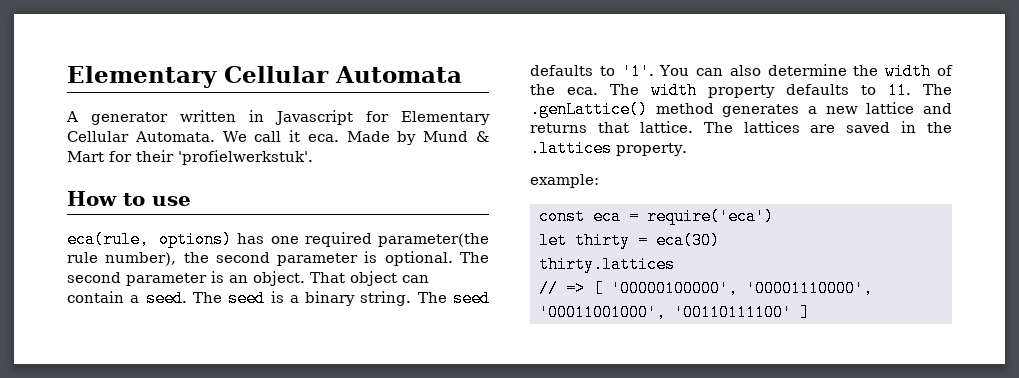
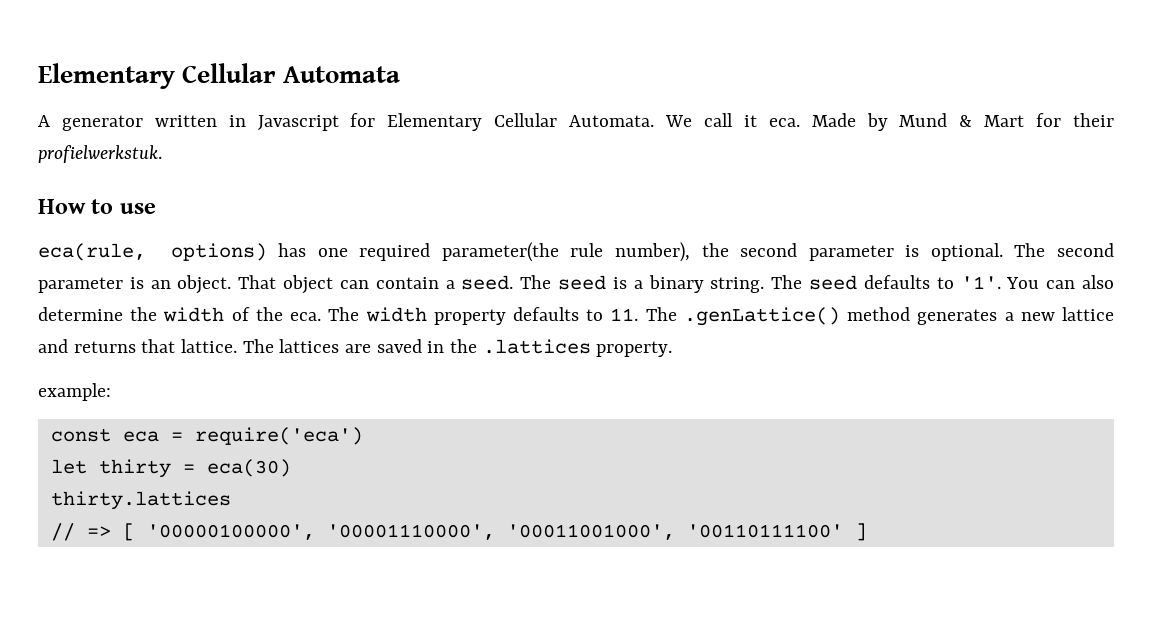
[178,150,313,165] 'profielwerkstuk'. -> [38,145,162,163] profielwerkstuk.

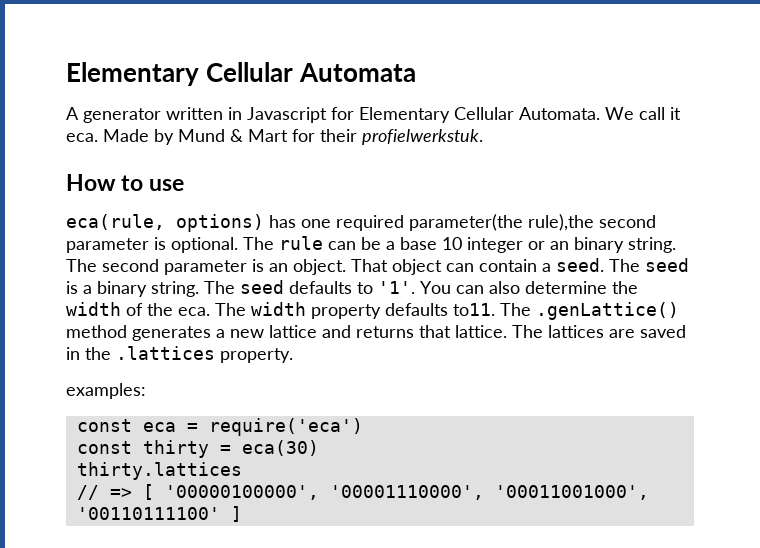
[570,242,729,262] rule number), the -> [528,214,594,231] rule),the
(1046, 250) none -> [279,236,676,253] [66,259,97,272] rule can be a base 10 integer or an binary string. The
[586,308,639,321] to 11. -> [453,303,495,316] to11.
[38,383,111,401] example: -> [66,383,146,399] examples:
[50,459,87,474] let -> [76,441,132,454] const

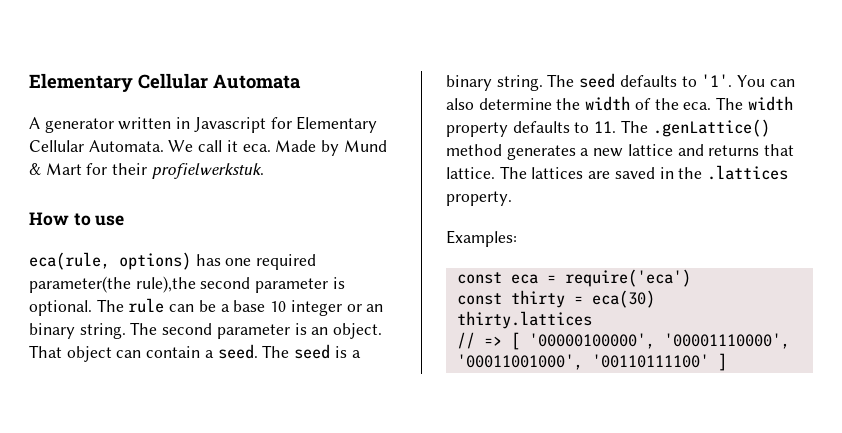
[453,303,495,316] to11. -> [574,121,617,133] to 11.
[66,383,146,399] examples: -> [446,230,517,247] Examples:

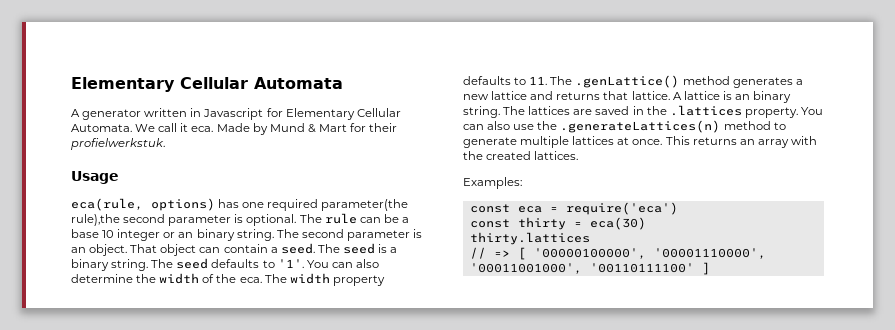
[29,212,125,226] How to use -> [71,171,119,184] Usage
(495, 173) none -> [672,91,792,103] [463,106,500,118] A lattice is an binary string.
(512, 198) none -> [800,107,823,115] [463,120,786,133] [463,136,817,148] [463,151,579,160] You can also use the .generateLattices(n) method to generate multiple lattices at once. This returns an array with the created lattices.

